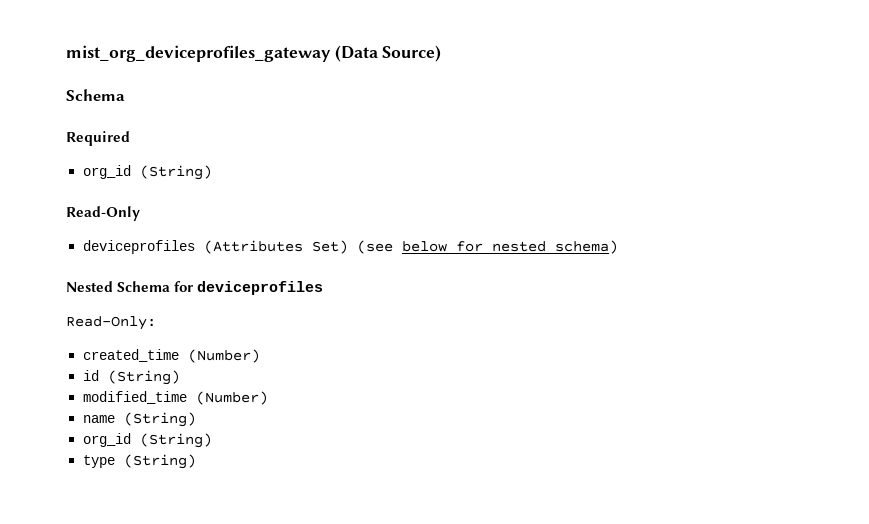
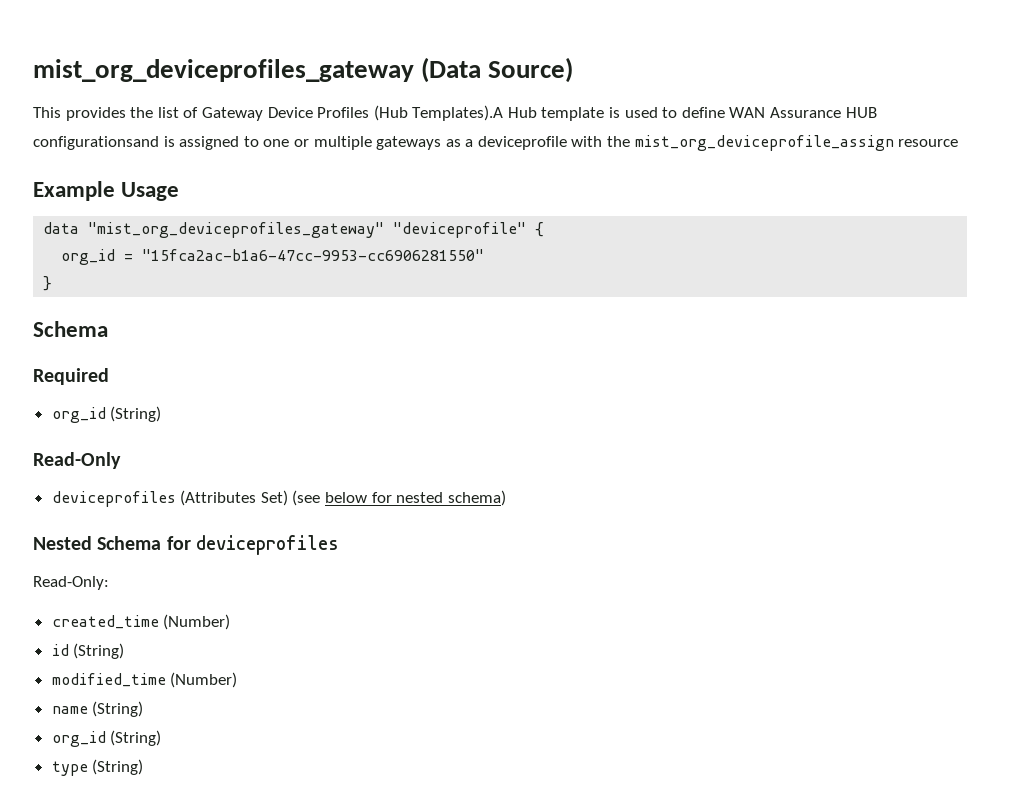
(442, 53) none -> [33,105,877,121] [33,135,959,151] [33,181,180,201] [43,222,545,238] [61,249,485,265] [43,276,53,291] // This provides the list of Gateway Device Profiles (Hub Templates).A Hub template is used to define WAN Assurance HUB configurationsand is assigned to one or multiple gateways as a deviceprofile with the mist_org_deviceprofile_assign resource // Example Usage // data "mist_org_deviceprofiles_gateway" "deviceprofile" { // org_id = "15fca2ac-b1a6-47cc-9953-cc6906281550" // }

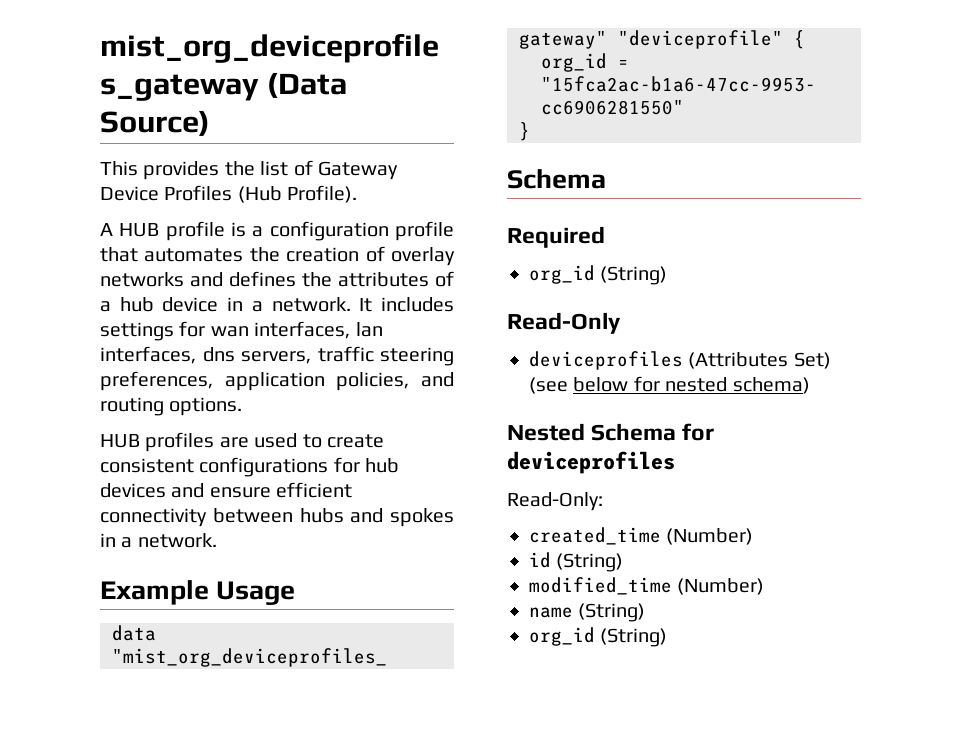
[412,105,877,121] [33,135,959,151] Templates).A Hub template is used to define WAN Assurance HUB configurationsand is assigned to one or multiple gateways as a deviceprofile with the mist_org_deviceprofile_assign resource -> [287,185,358,203] [100,221,454,241] [100,246,455,266] [100,271,454,287] [100,297,454,312] [100,321,383,341] [100,346,454,366] [100,371,455,391] [100,397,243,416] [100,432,384,452] [100,457,400,477] [100,482,353,498] [100,508,454,527] [100,533,217,548] Profile). // A HUB profile is a configuration profile that automates the creation of overlay networks and defines the attributes of a hub device in a network. It includes settings for wan interfaces, lan interfaces, dns servers, traffic steering preferences, application policies, and routing options. // HUB profiles are used to create consistent configurations for hub devices and ensure efficient connectivity between hubs and spokes in a network.
[51,759,144,776] // type (String) -> (668, 637) none

